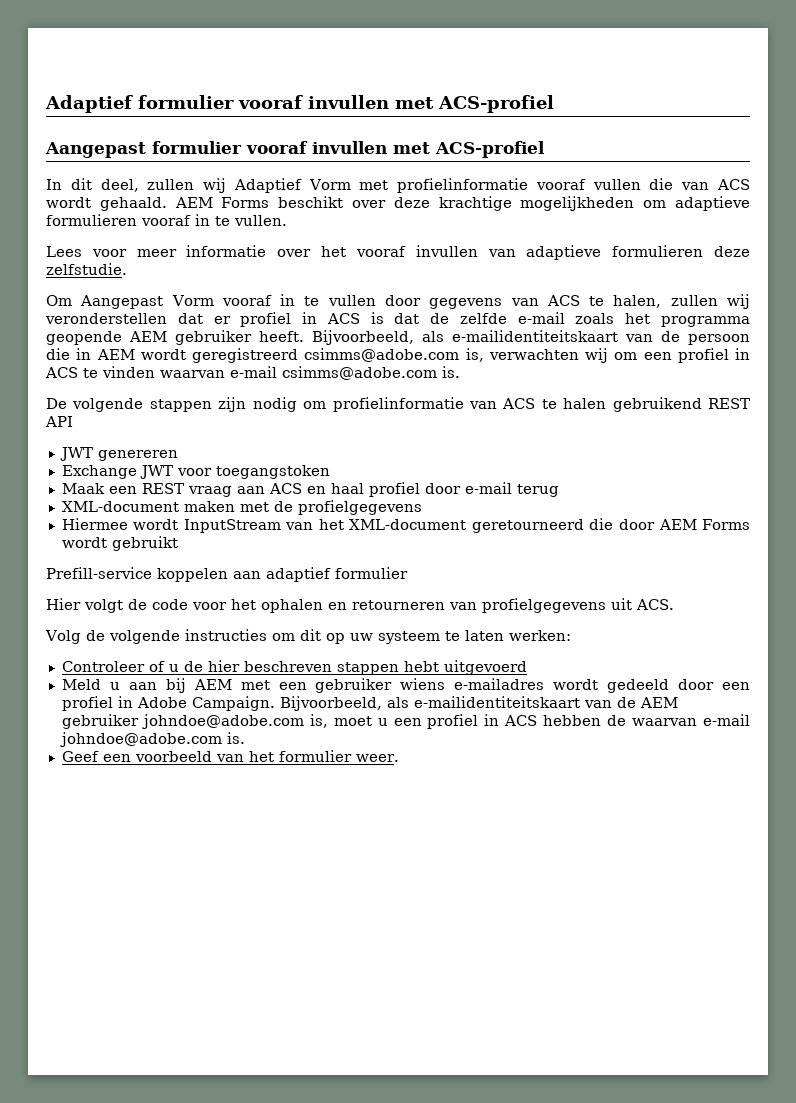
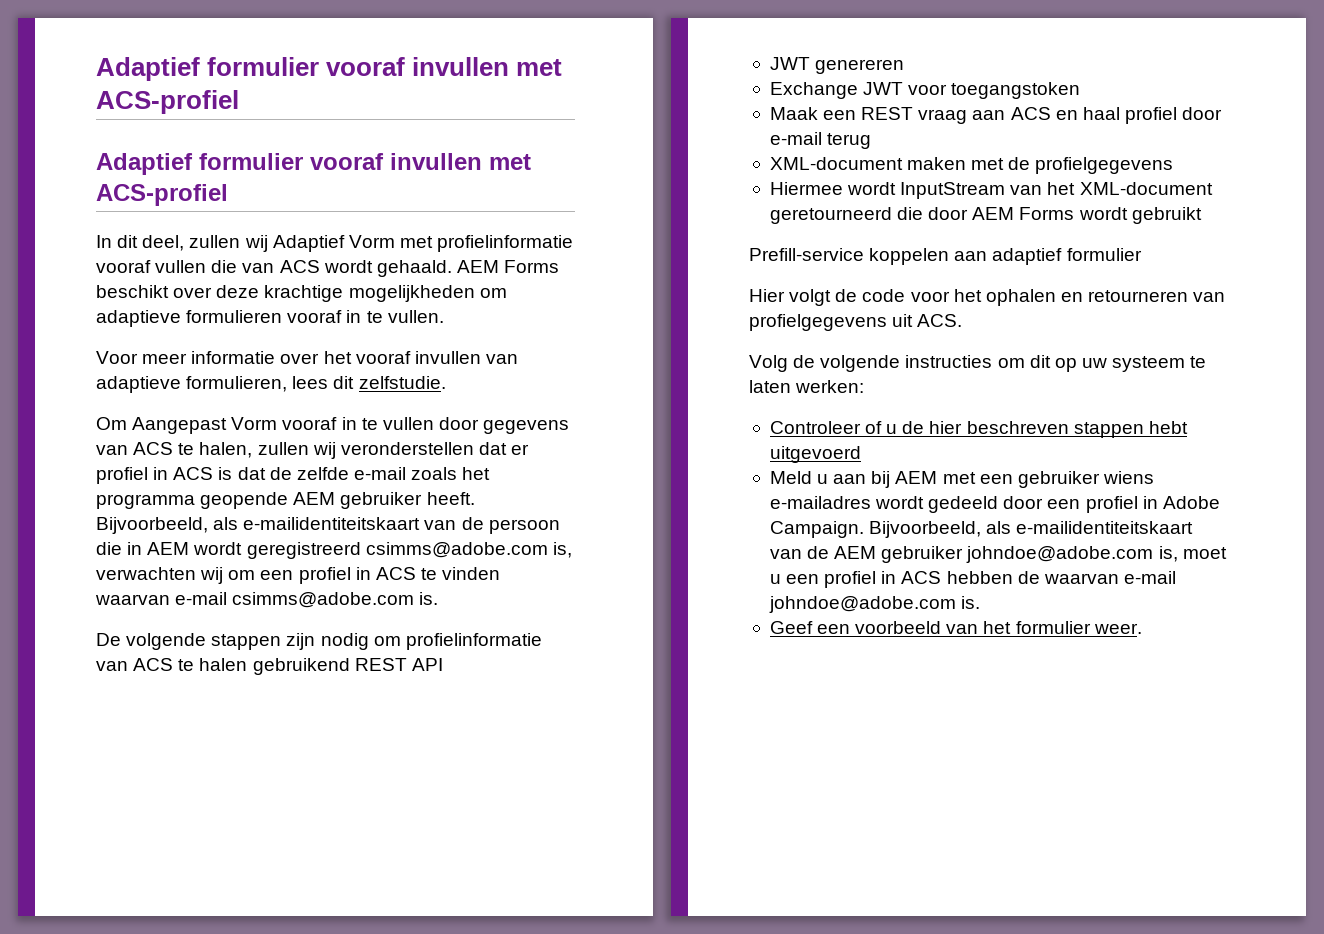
[45,95,554,113] [45,142,146,158] Adaptief formulier vooraf invullen met ACS-profiel // Aangepast -> [96,57,563,81] [96,90,239,114] [96,153,193,175] Adaptief formulier vooraf invullen met ACS-profiel // Adaptief
[46,246,127,257] Lees voor -> [96,351,138,364] Voor
[612,245,750,257] formulieren deze -> [186,376,355,392] formulieren, lees dit

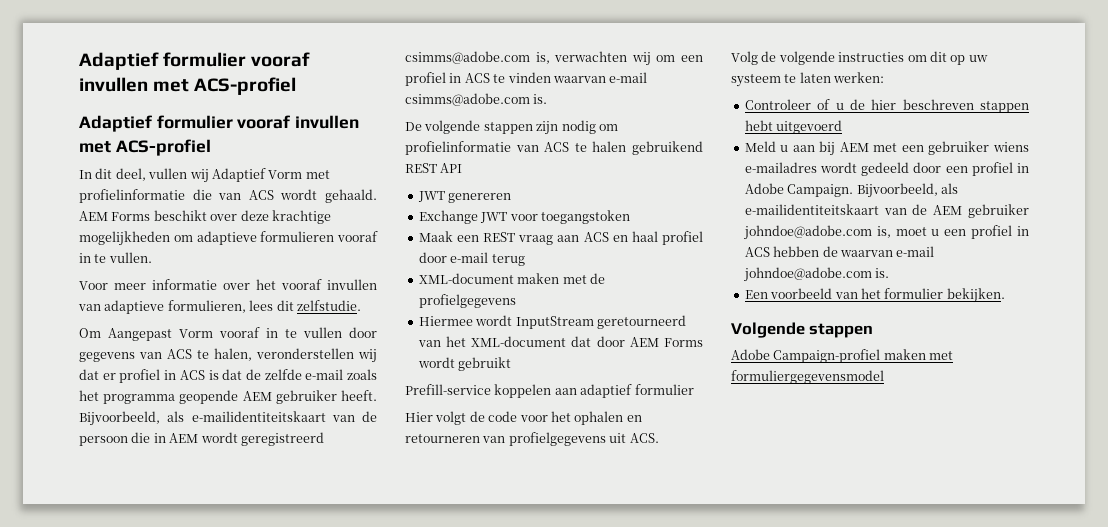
[189,235,241,248] zullen -> [148,168,188,179] vullen
[96,260,207,273] vooraf vullen -> (185, 196) none
[257,442,474,459] zullen wij veronderstellen -> [256,348,377,363] veronderstellen wij
(1006, 190) none -> [596,315,686,329] geretourneerd
[769,207,924,224] geretourneerd die -> [571,336,592,347] dat
[769,621,851,634] Geef een -> [744,290,768,299] Een
[1093,623,1142,634] weer. -> [946,288,1005,303] [731,322,874,338] [731,349,954,363] [731,370,884,384] bekijken. // Volgende stappen // Adobe Campaign-profiel maken met formuliergegevensmodel

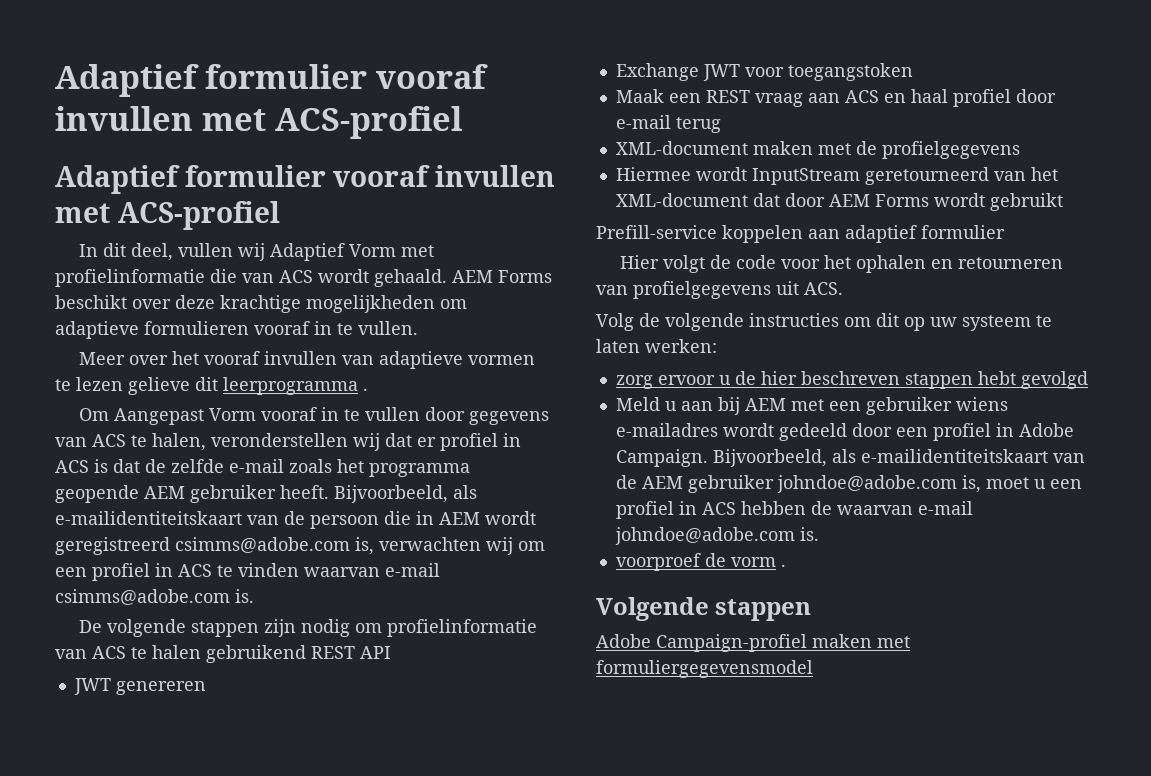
[79,279,217,290] Voor meer informatie -> [79,352,126,365] Meer
[167,300,361,313] formulieren, lees dit zelfstudie. -> [468,355,536,365] [55,377,368,395] vormen te lezen gelieve dit leerprogramma .
[744,99,831,110] Controleer of -> [615,375,715,389] zorg ervoor
[776,120,843,134] uitgevoerd -> [1020,371,1088,389] gevolgd
[744,288,1005,303] Een voorbeeld van het formulier bekijken. -> [615,553,786,571] voorproef de vorm .

